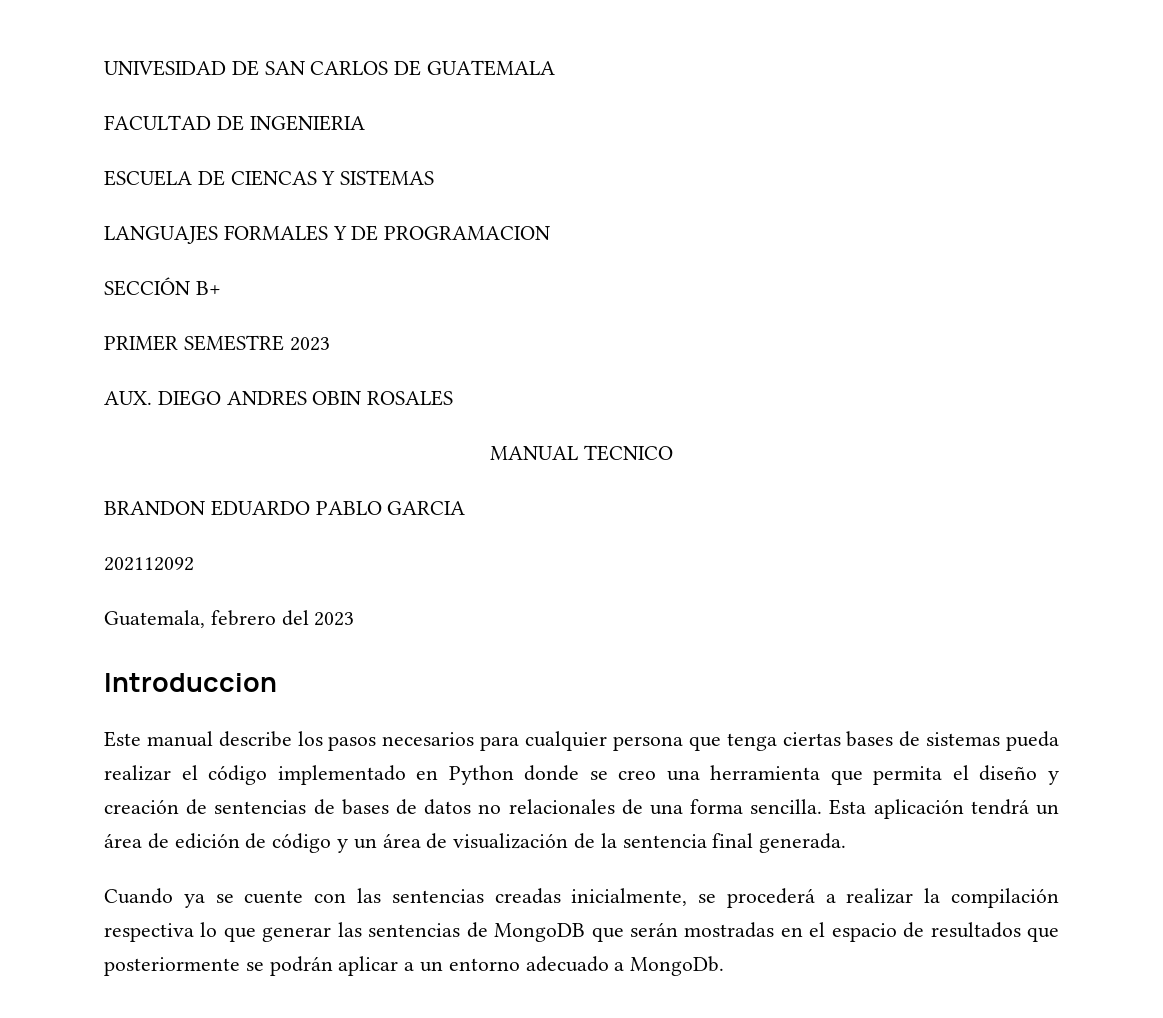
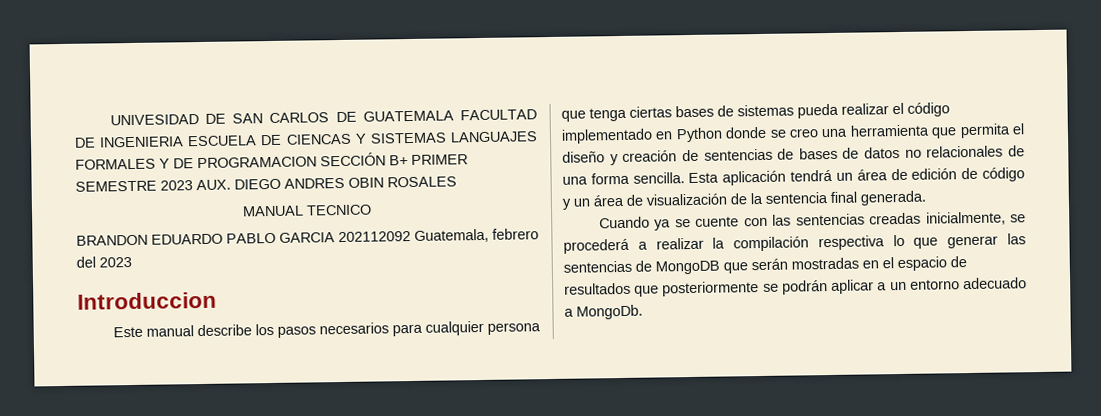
(556, 68) // -> (454, 116) none
(365, 123) // -> (185, 142) none
(435, 178) // -> (447, 138) none
(551, 233) // -> (317, 162) none
(221, 288) // -> (408, 160) none
(330, 344) // -> (193, 185) none
(466, 508) // -> (335, 237) none
(194, 564) // -> (411, 237) none

